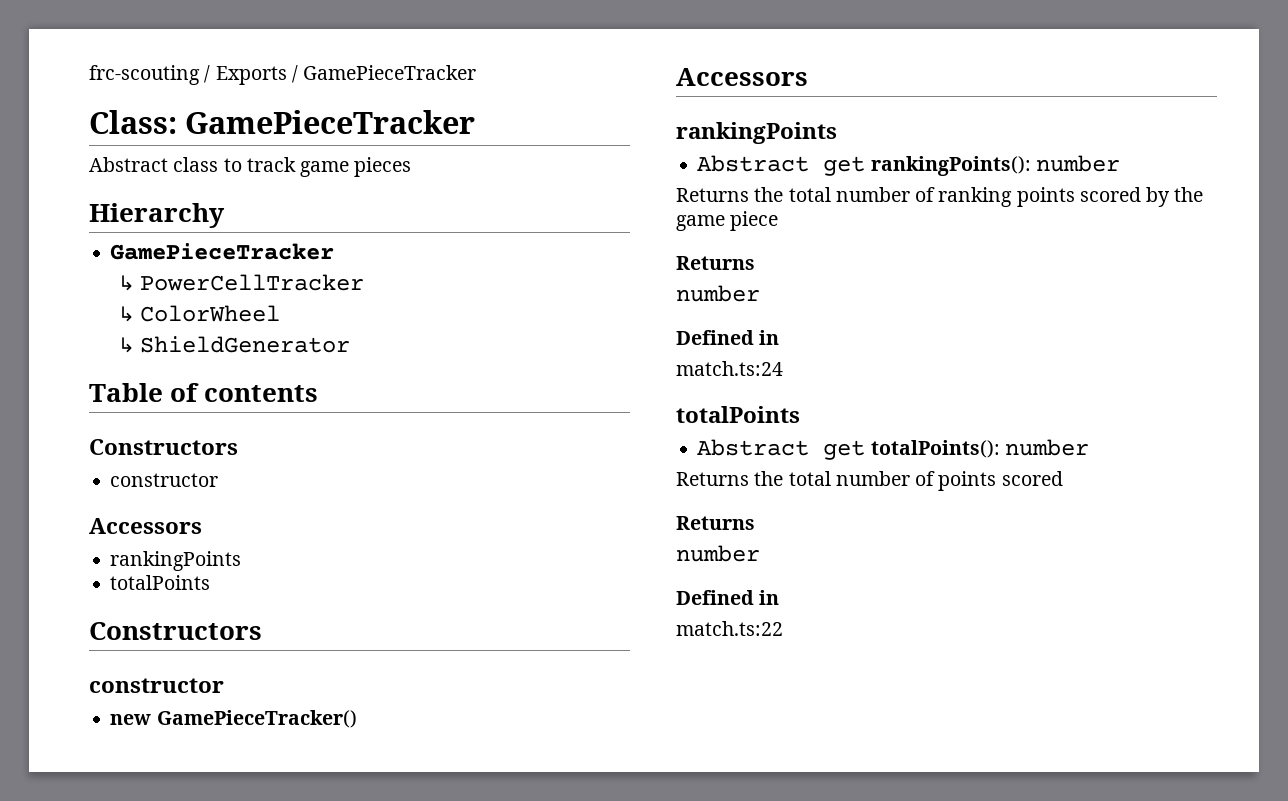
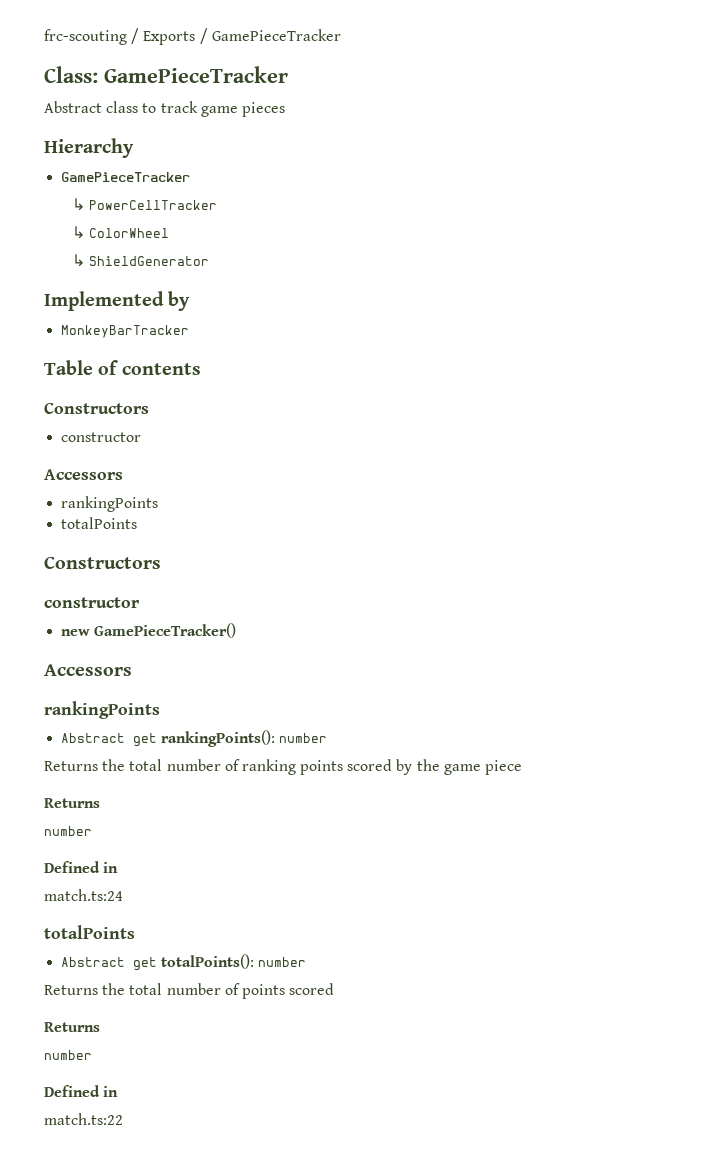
(350, 344) none -> [44,291,191,311] [61,325,190,338] // Implemented by // MonkeyBarTracker

